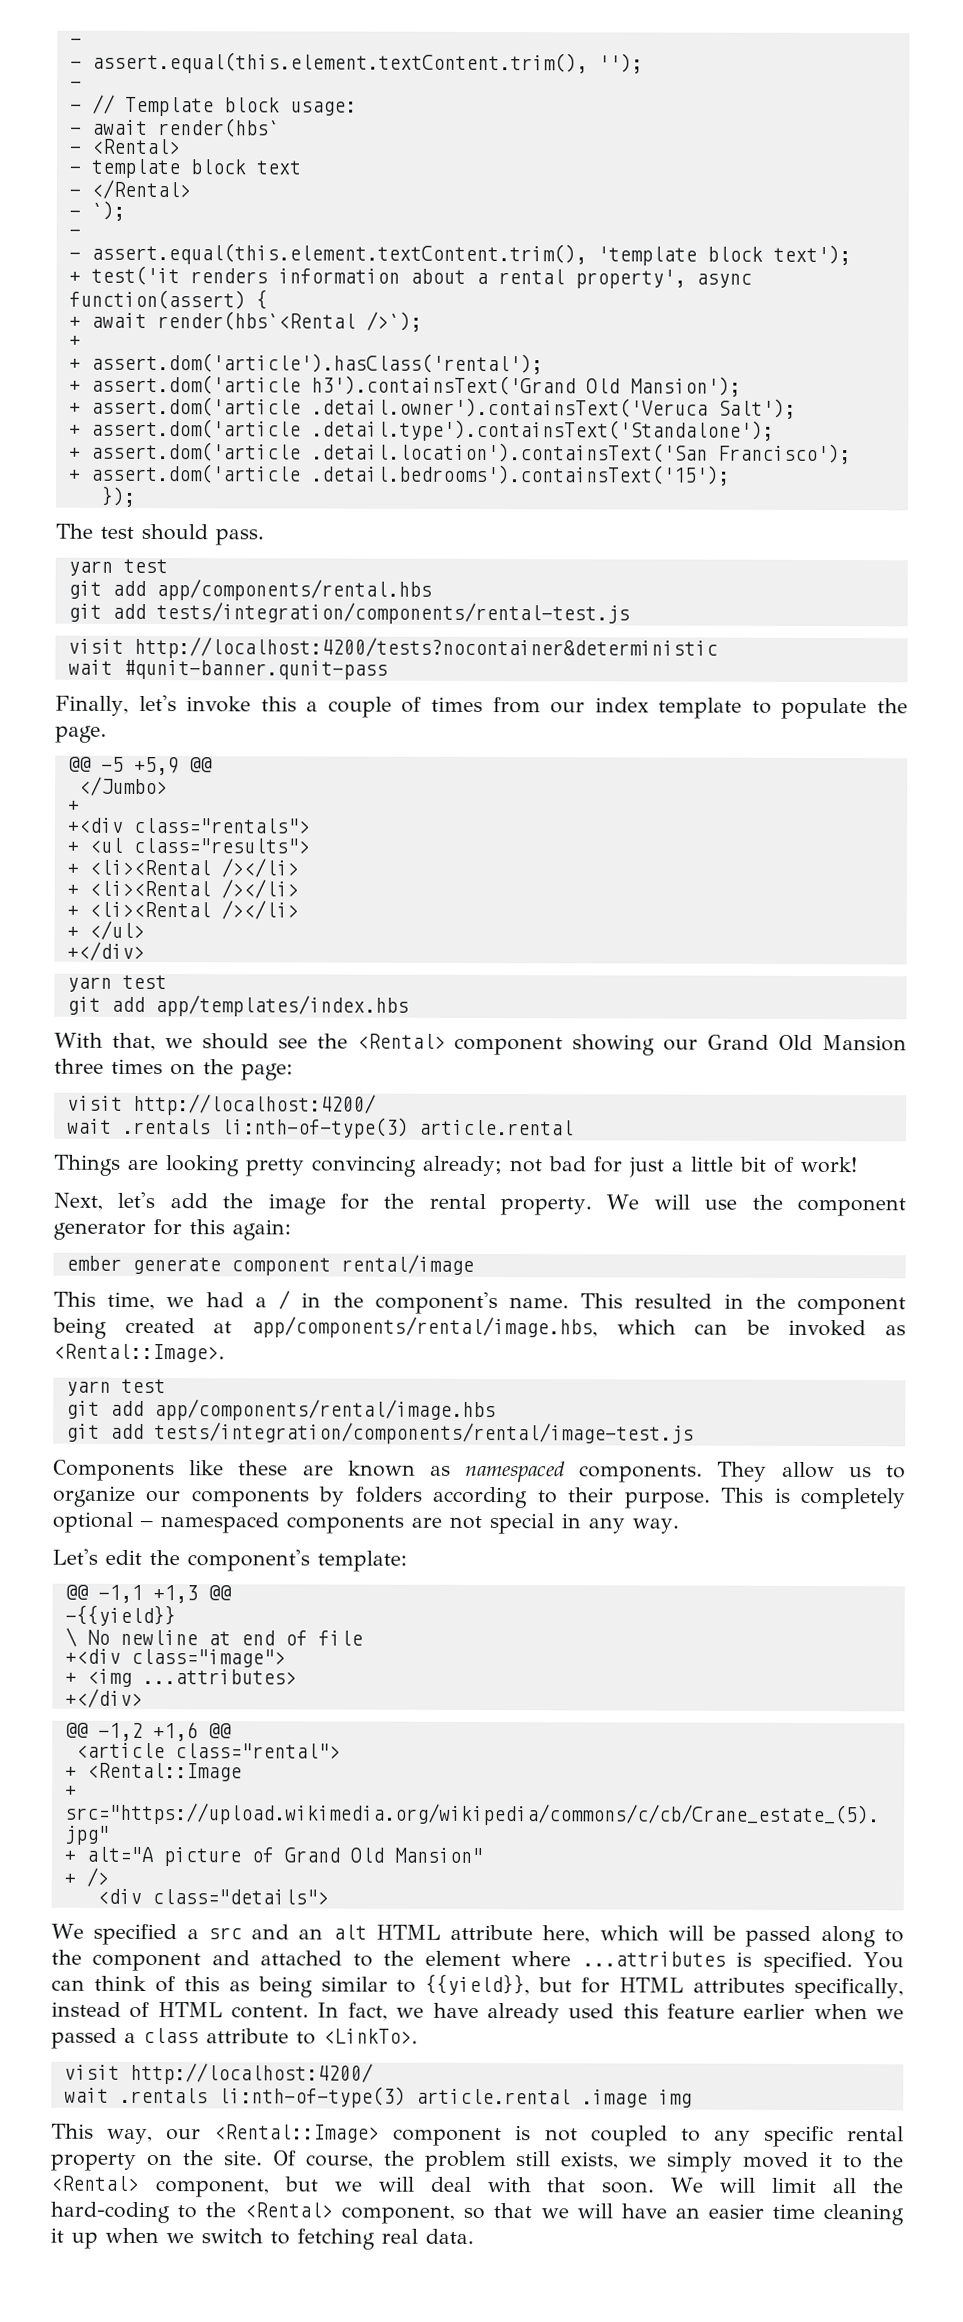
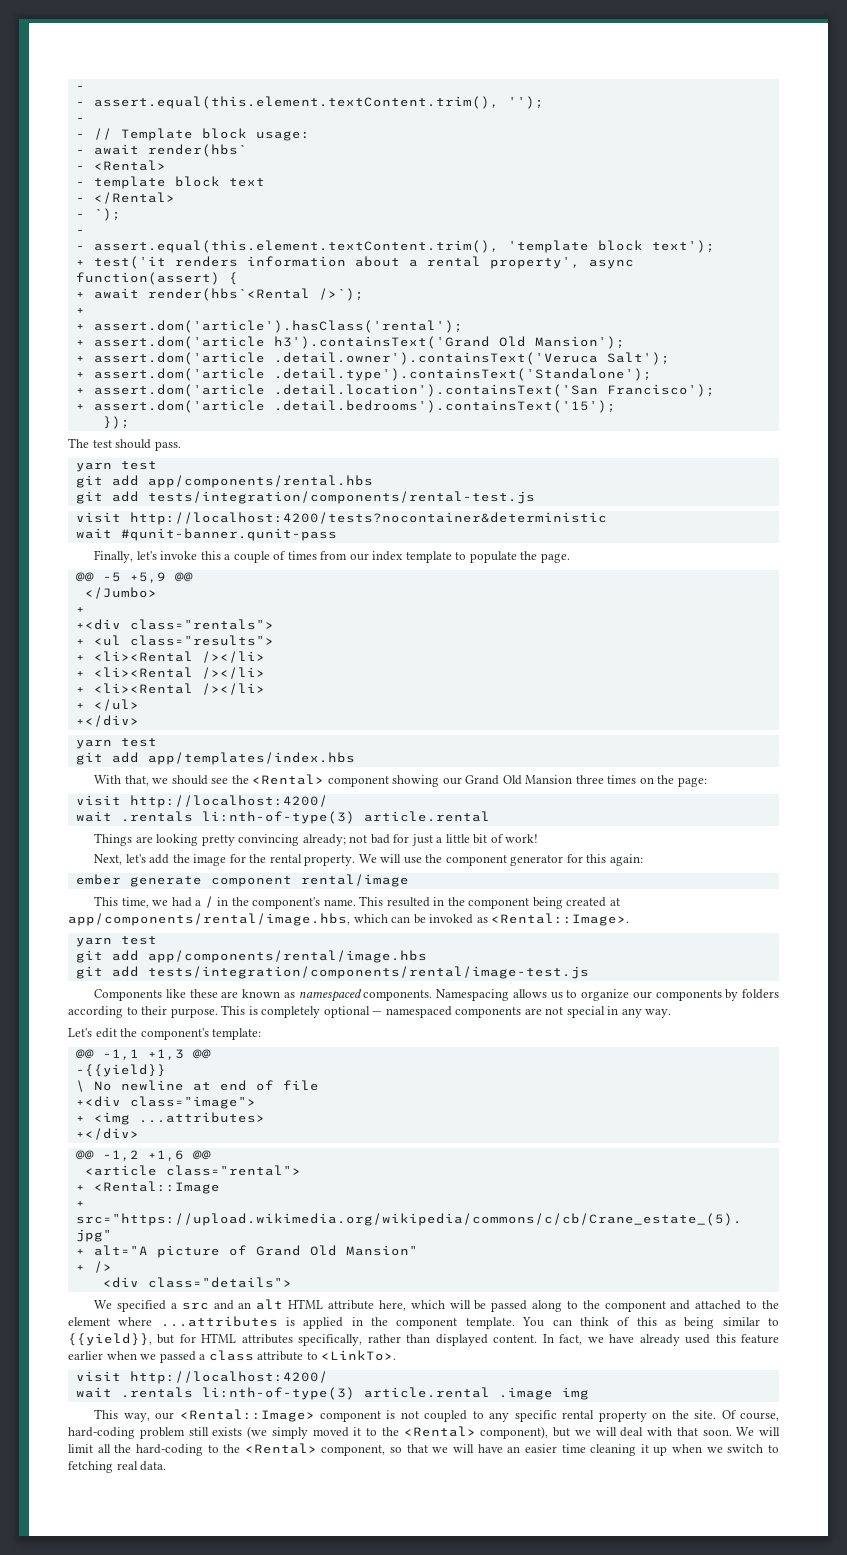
[717,1461,835,1482] They allow -> [436,989,547,1001] Namespacing allows
[140,1520,153,1528] – -> [372,1011,383,1015] —
[762,1951,853,1974] specified. -> [303,1317,515,1329] applied in the component template.
[51,2001,223,2019] instead of HTML -> [367,1334,488,1346] rather than displayed
[383,2150,415,2166] the -> [68,1427,135,1439] hard-coding
[561,2151,658,2170] exists, we -> [212,1426,267,1439] exists (we
[154,2179,269,2198] component, -> [480,1426,549,1439] component),

